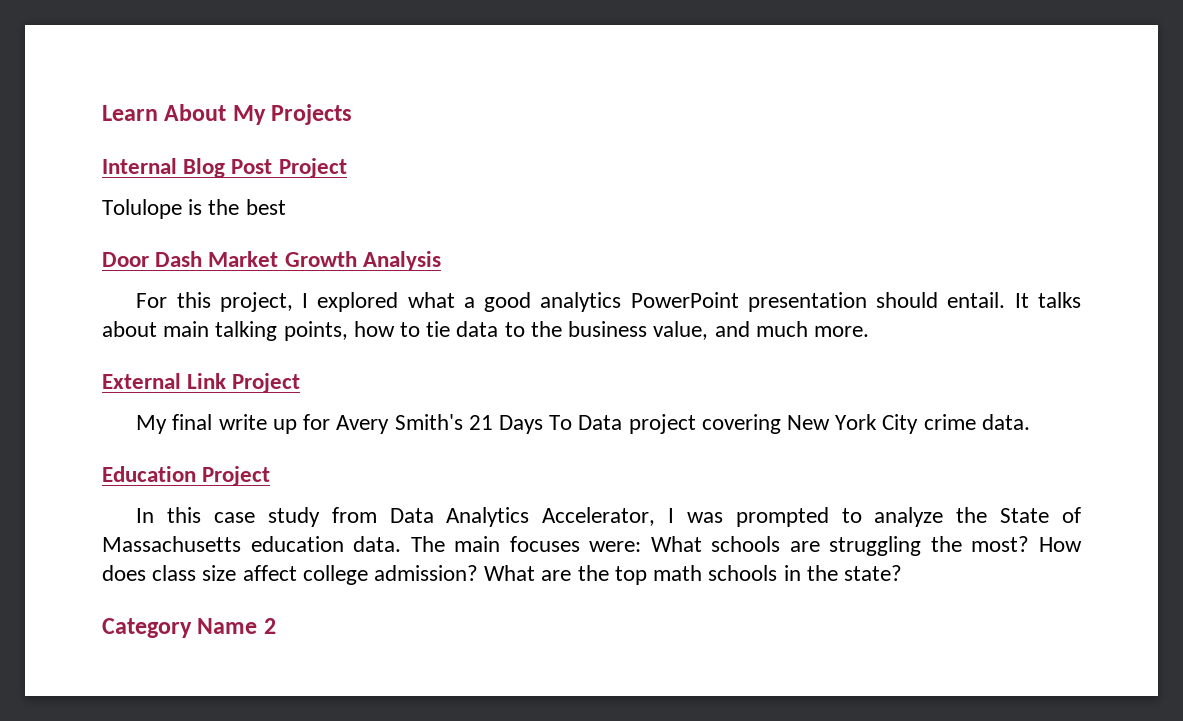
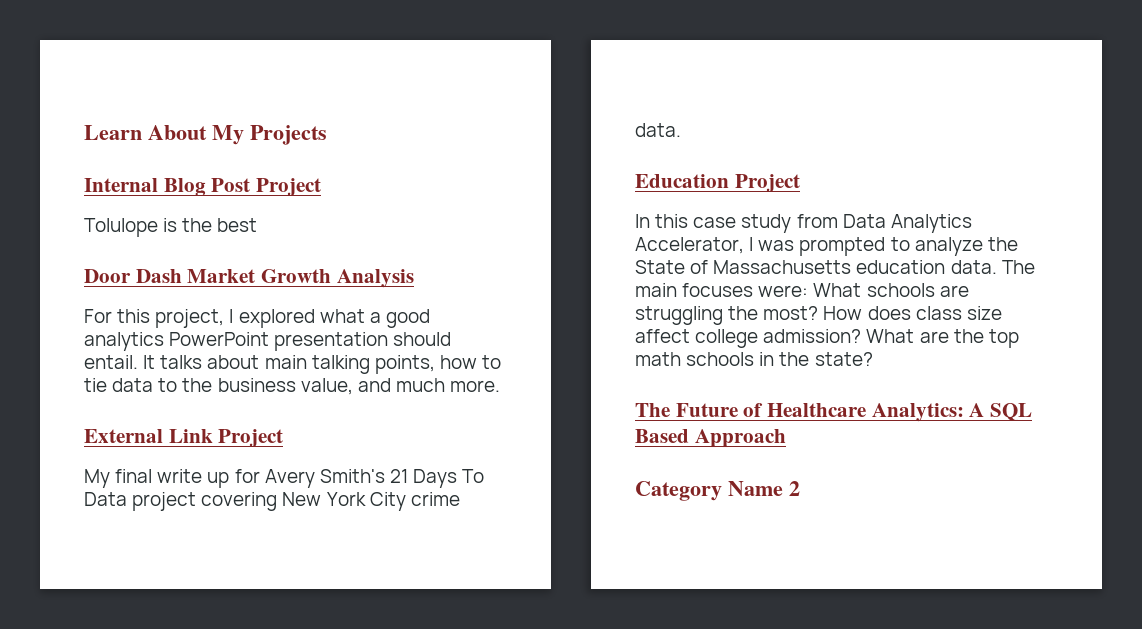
(902, 573) none -> [635,403,1033,422] [635,429,786,448] // The Future of Healthcare Analytics: A SQL Based Approach

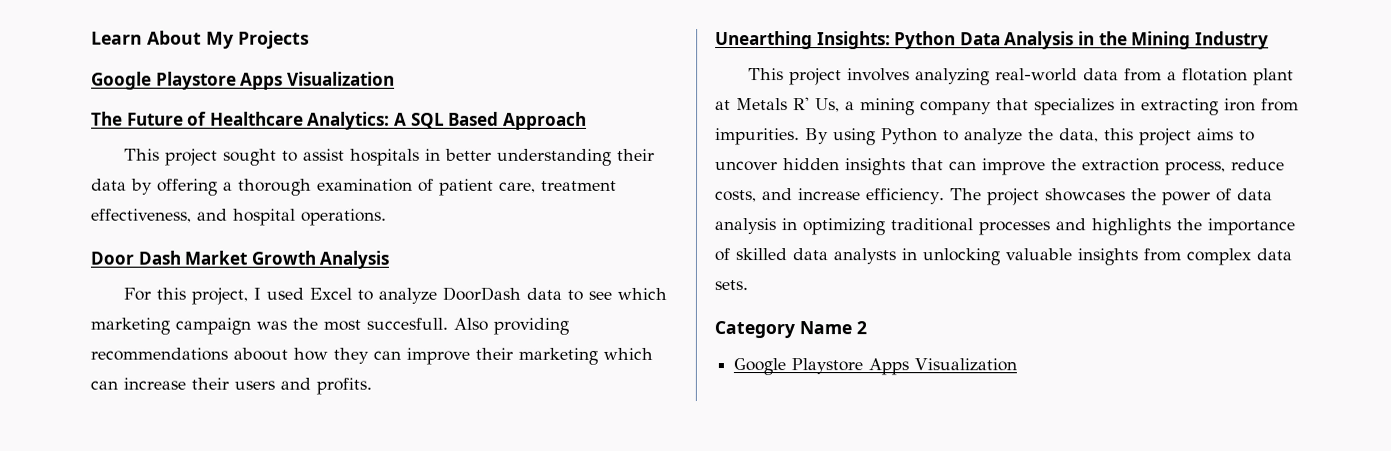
[84,178,322,196] [84,218,258,237] Internal Blog Post Project // Tolulope is the best -> [91,71,395,90] [91,111,587,130] [123,148,655,166] [91,178,617,196] [91,208,387,226] Google Playstore Apps Visualization // The Future of Healthcare Analytics: A SQL Based Approach // This project sought to assist hospitals in better understanding their data by offering a thorough examination of patient care, treatment effectiveness, and hospital operations.
[238,309,430,328] [84,332,452,351] [84,355,502,374] [84,378,501,395] [84,429,284,447] [84,469,485,488] [84,492,460,511] [635,123,681,137] [635,174,800,192] [635,214,972,233] [635,237,1018,256] [635,260,1035,274] [635,283,969,297] [635,306,1002,325] [635,329,1019,348] [635,352,873,366] [635,403,1033,422] [635,429,786,448] explored what a good analytics PowerPoint presentation should entail. It talks about main talking points, how to tie data to the business value, and much more. // External Link Project // My final write up for Avery Smith's 21 Days To Data project covering New York City crime data. // Education Project // In this case study from Data Analytics Accelerator, I was prompted to analyze the State of Massachusetts education data. The main focuses were: What schools are struggling the most? How does class size affect college admission? What are the top math schools in the state? // The Future of Healthcare Analytics: A SQL Based Approach -> [265,286,667,304] [90,317,569,335] [90,347,653,365] [90,377,372,395] [715,31,1269,50] [747,68,1294,86] [715,97,1299,116] [715,128,1255,146] [715,158,1285,176] [715,188,1273,206] [714,218,1296,236] [714,248,1292,266] [714,280,748,291] used Excel to analyze DoorDash data to see which marketing campaign was the most succesfull. Also providing recommendations aboout how they can improve their marketing which can increase their users and profits. // Unearthing Insights: Python Data Analysis in the Mining Industry // This project involves analyzing real-world data from a flotation plant at Metals R' Us, a mining company that specializes in extracting iron from impurities. By using Python to analyze the data, this project aims to uncover hidden insights that can improve the extraction process, reduce costs, and increase efficiency. The project showcases the power of data analysis in optimizing traditional processes and highlights the importance of skilled data analysts in unlocking valuable insights from complex data sets.
(800, 488) none -> [733,358,1018,376] // Google Playstore Apps Visualization

